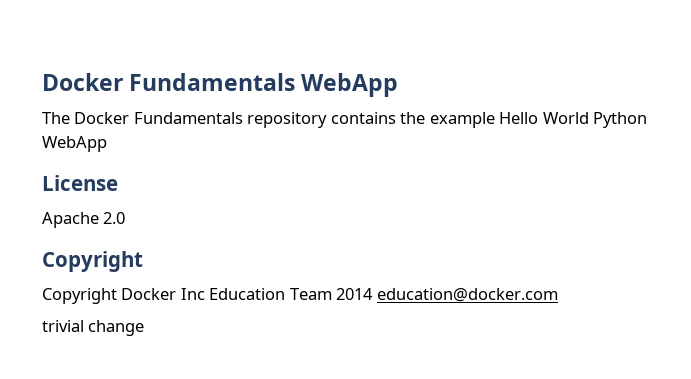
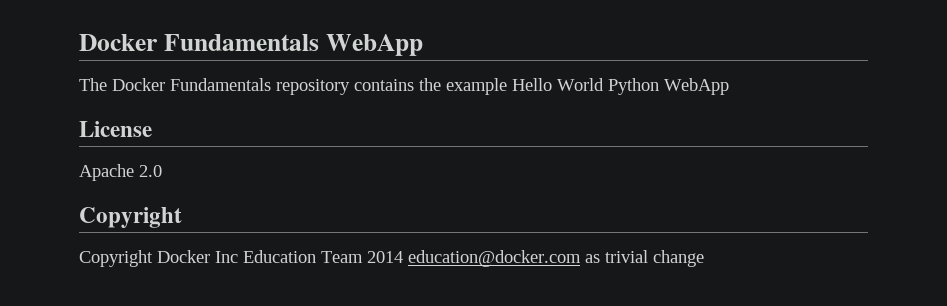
(558, 295) // -> [585,254,600,263] as

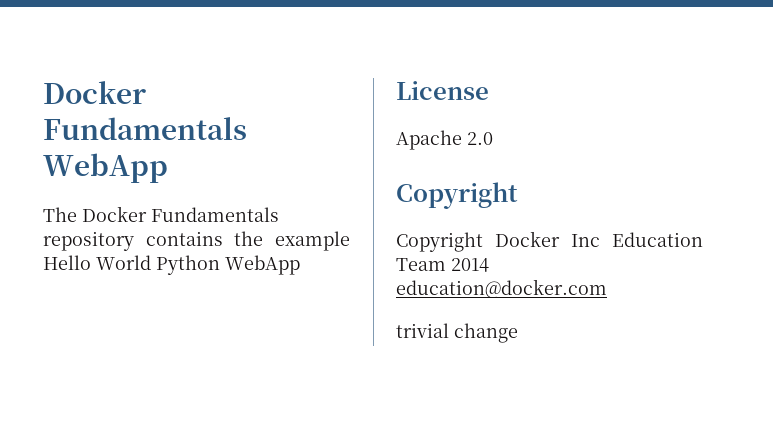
[585,254,600,263] as -> (607, 288) //

